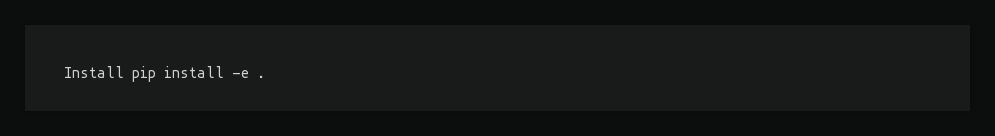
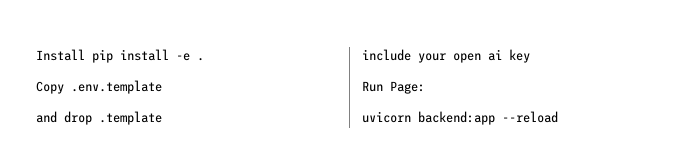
(265, 76) none -> [36,80,162,94] [36,111,162,125] [362,49,530,63] [362,81,425,94] [362,111,558,125] // Copy .env.template // and drop .template // include your open ai key // Run Page: // uvicorn backend:app --reload

